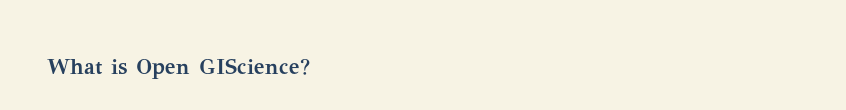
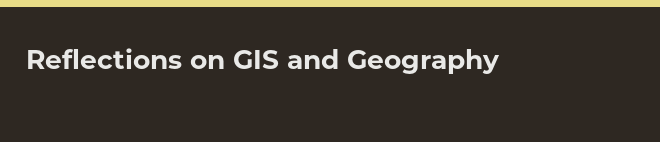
[47,58,310,79] What is Open GIScience? -> [26,48,500,74] Reflections on GIS and Geography

